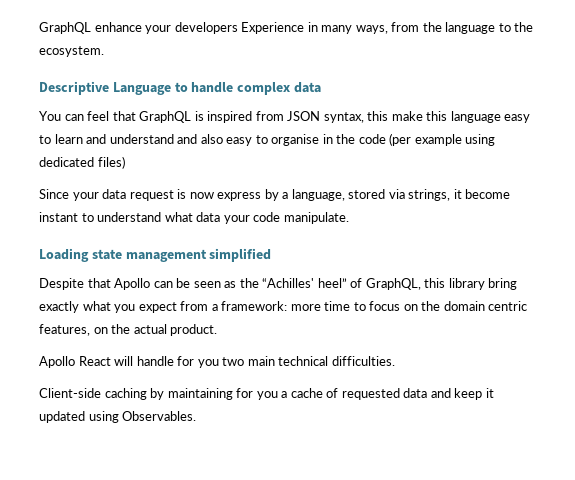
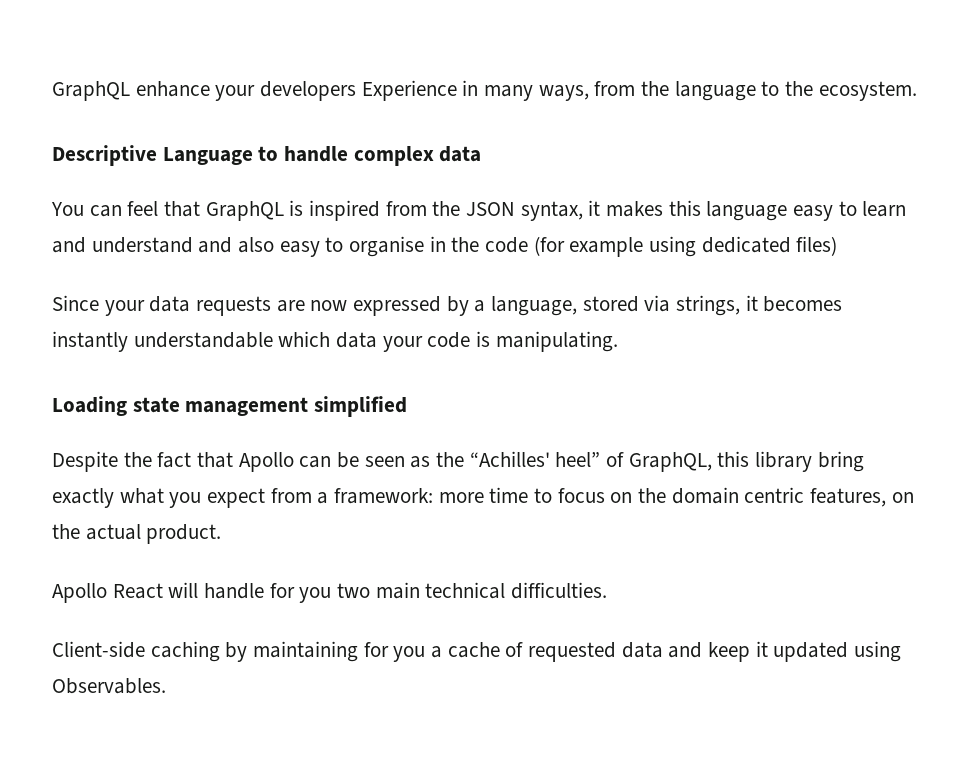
(284, 116) none -> [432,201,461,216] the
[367,111,423,121] this make -> [588,200,664,217] it makes
[389,133,412,146] (per -> [533,236,565,256] (for
[129,189,262,201] request is now express -> [196,296,442,316] requests are now expressed
[465,189,511,199] [39,212,193,222] become instant to understand what -> [763,296,843,312] [52,331,331,352] becomes instantly understandable which
[283,212,349,224] manipulate. -> [476,331,618,352] is manipulating.
(84, 284) none -> [123,452,192,468] the fact

